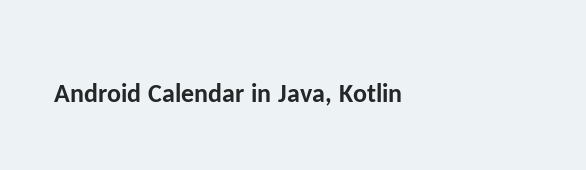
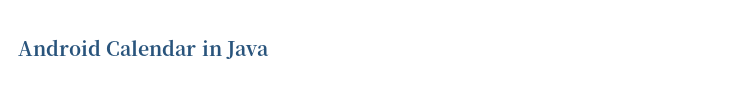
[278,83,403,106] Java, Kotlin -> [225,41,269,59] Java

